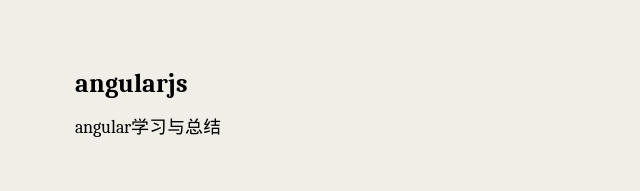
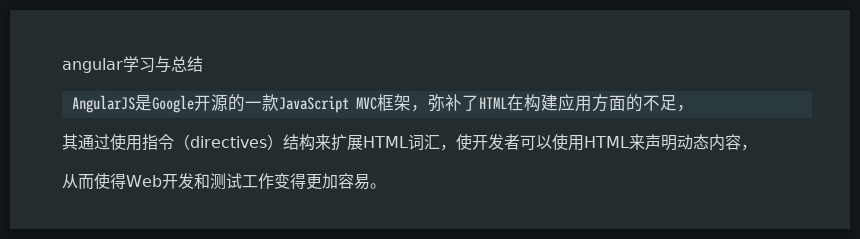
[75,73,188,98] angularjs // -> (62, 65) none
(221, 126) none -> [71,94,694,113] [62,134,757,151] [62,173,386,190] // AngularJS是Google开源的一款JavaScript MVC框架，弥补了HTML在构建应用方面的不足， // 其通过使用指令（directives）结构来扩展HTML词汇，使开发者可以使用HTML来声明动态内容， // 从而使得Web开发和测试工作变得更加容易。

